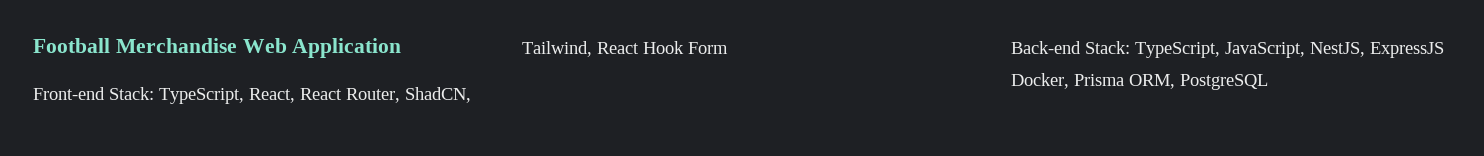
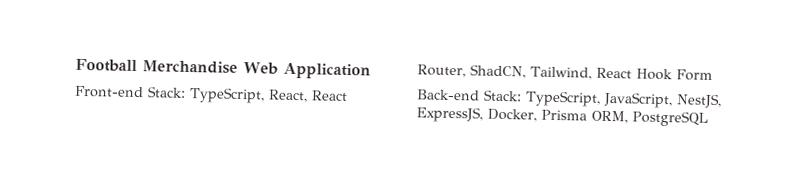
[1370,42,1444,58] ExpressJS -> [416,106,483,123] ExpressJS,

